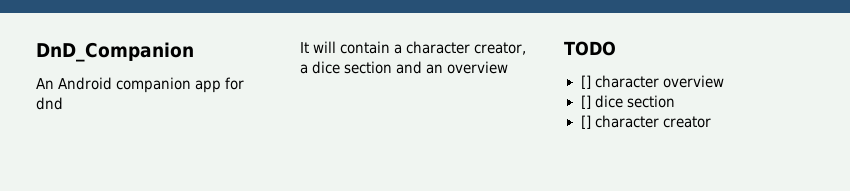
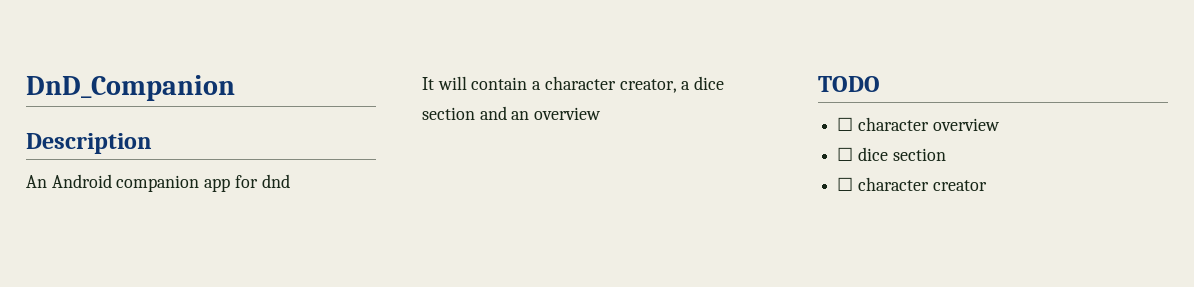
(194, 52) none -> [26,133,152,154] // Description
[580,75,591,89] [] -> [837,117,854,131] ☐
[580,95,591,109] [] -> [837,147,854,161] ☐
[580,115,591,129] [] -> [837,177,854,191] ☐

